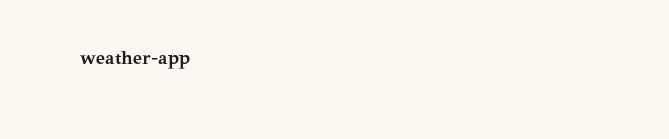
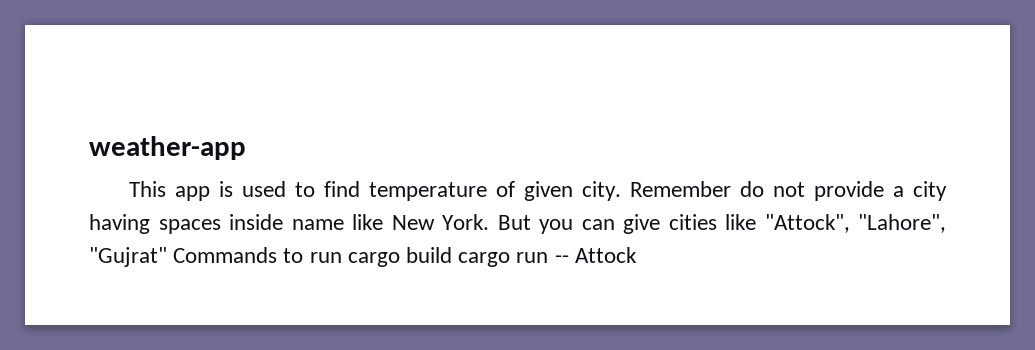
(190, 60) none -> [128,181,947,201] [89,214,946,234] [89,247,637,267] // This app is used to find temperature of given city. Remember do not provide a city having spaces inside name like New York. But you can give cities like "Attock", "Lahore", "Gujrat" Commands to run cargo build cargo run -- Attock

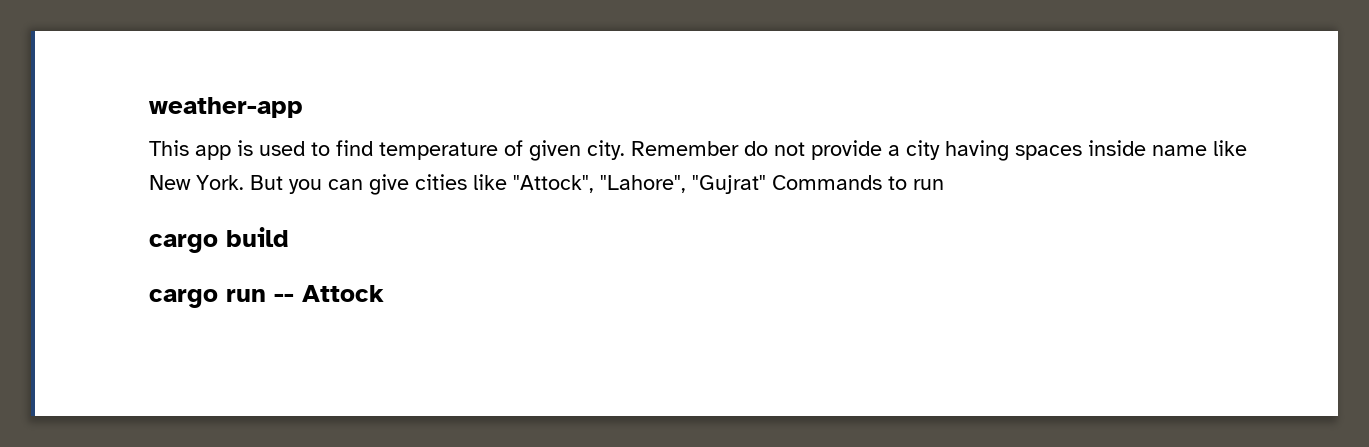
(342, 257) none -> (944, 184) //
(453, 255) none -> (289, 237) //

